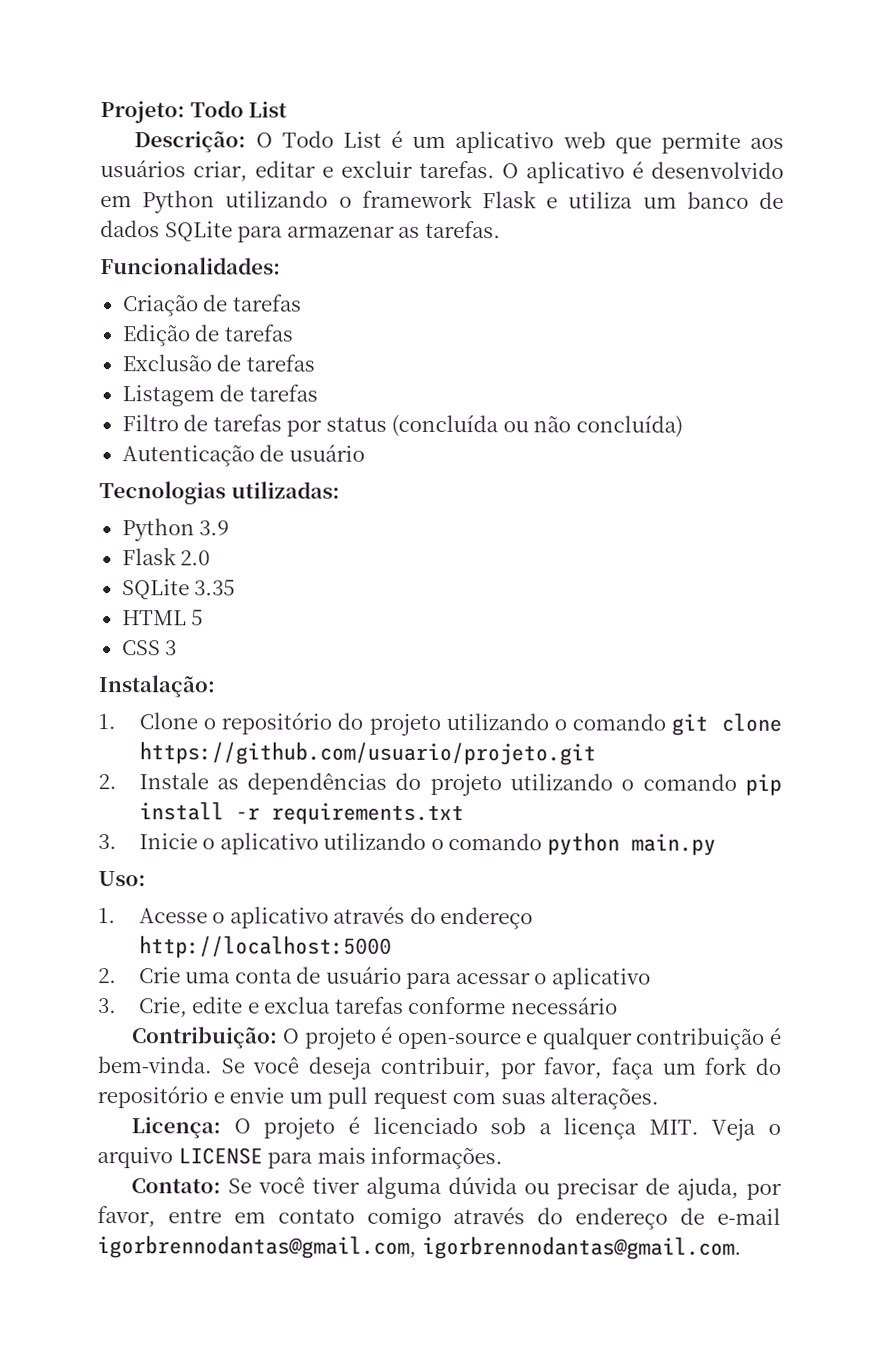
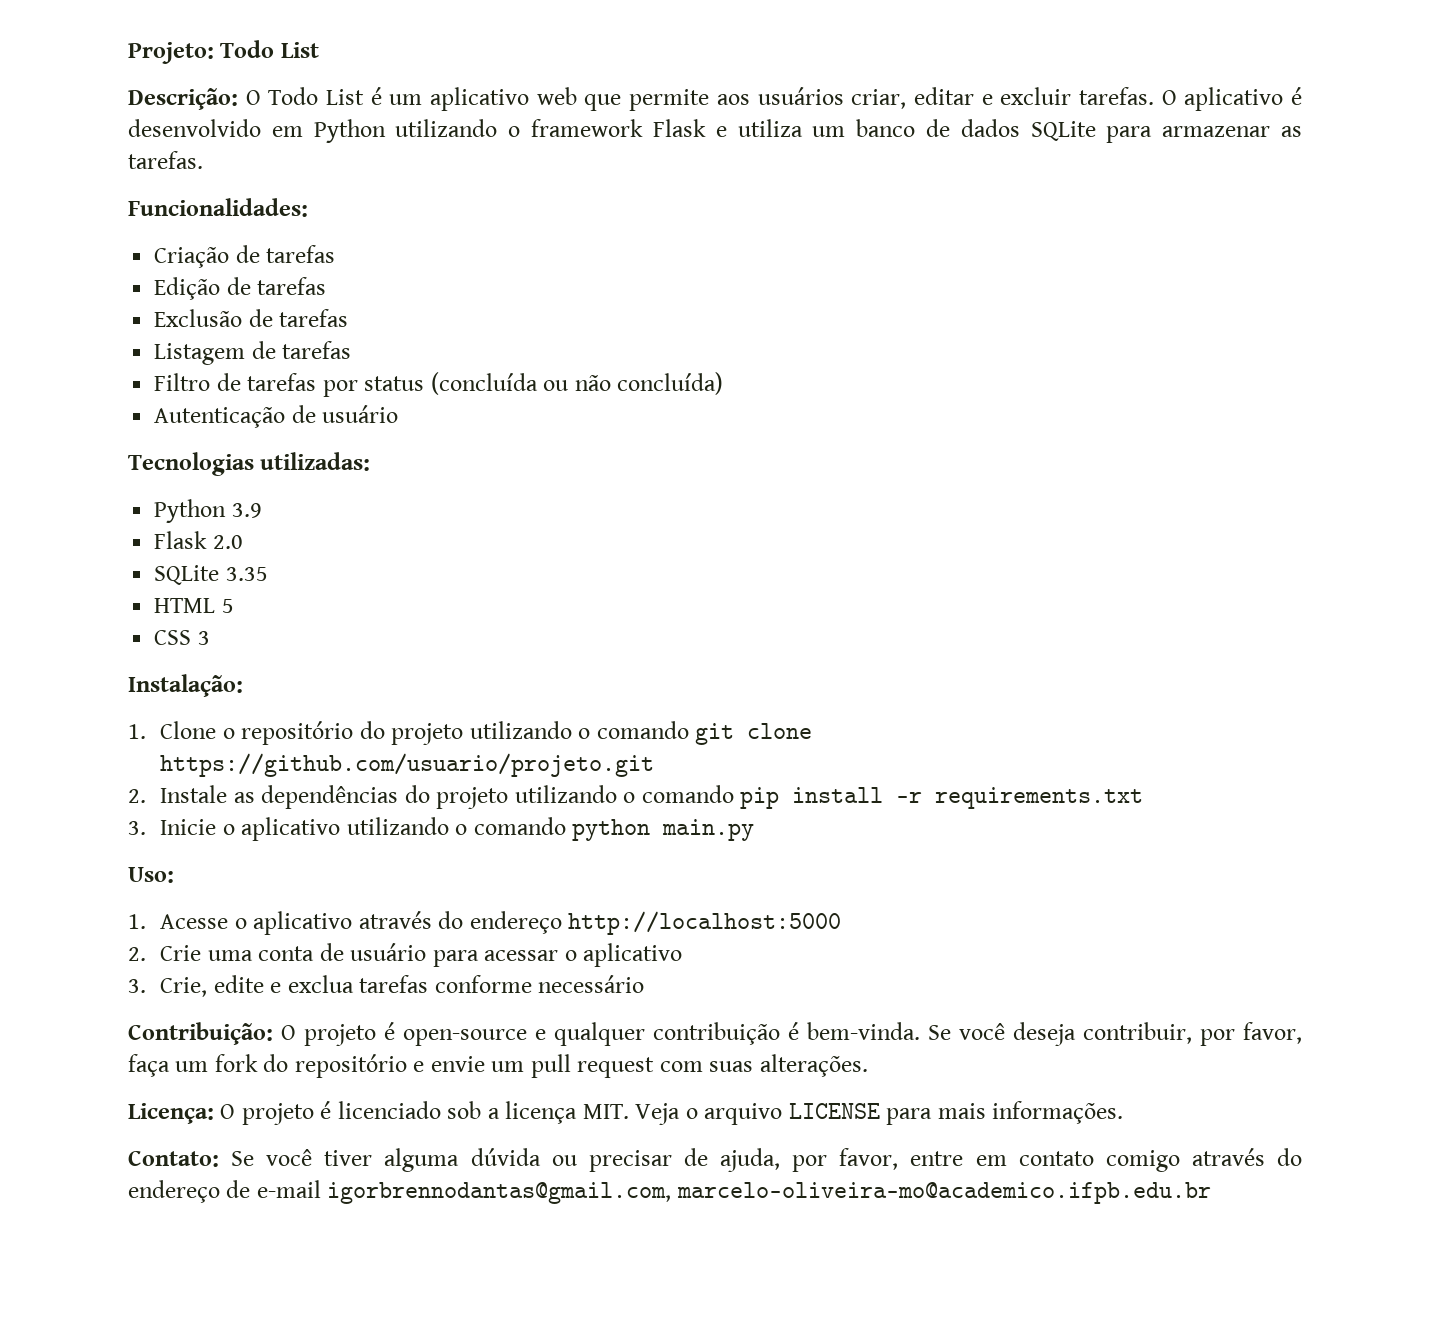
[421,1235,742,1260] igorbrennodantas@gmail.com. -> [676,1182,1211,1204] marcelo-oliveira-mo@academico.ifpb.edu.br

